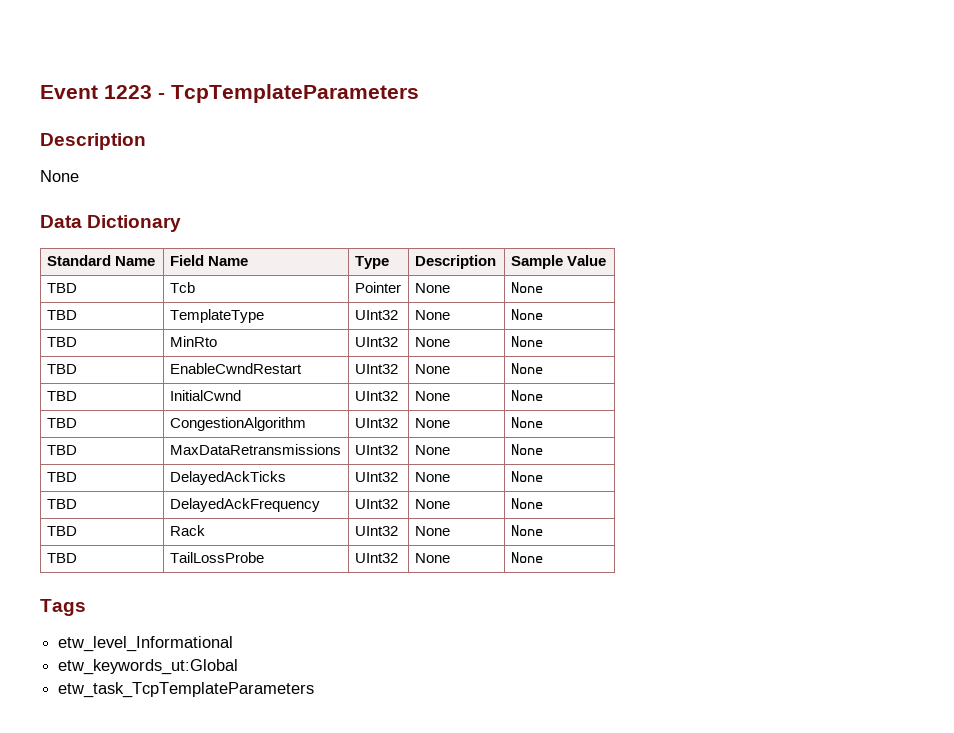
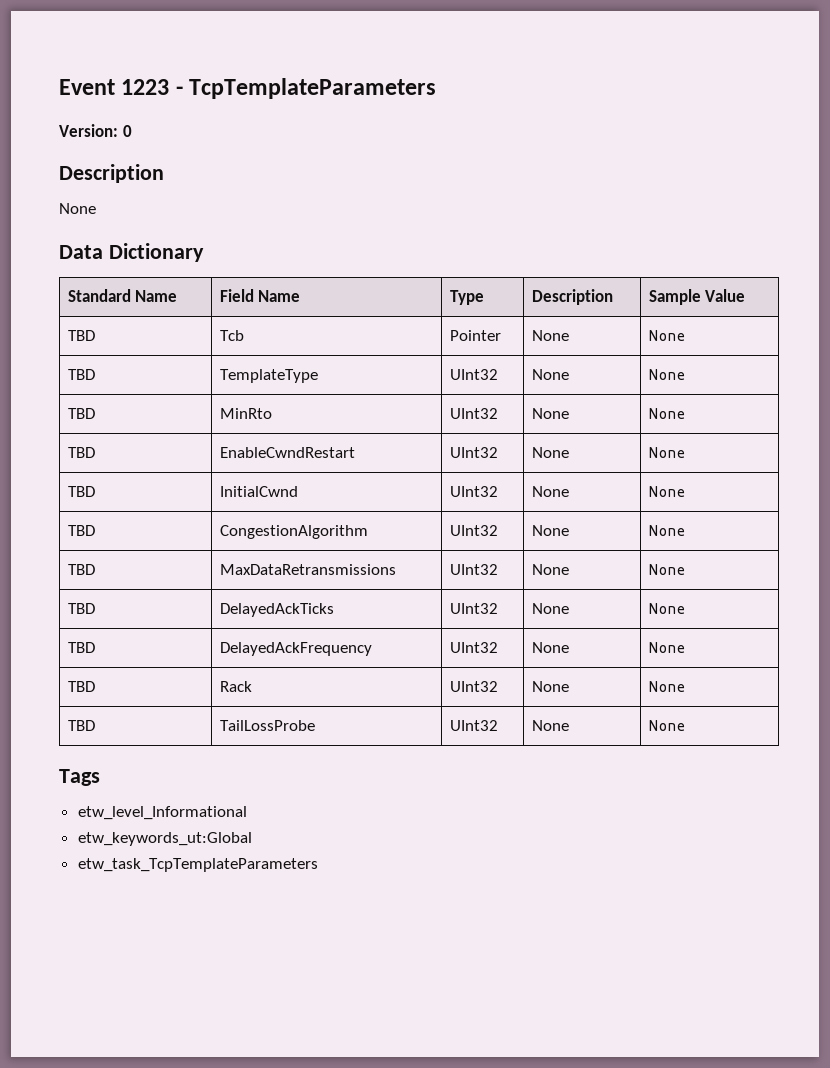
(419, 93) none -> [59,124,132,137] // Version: 0

